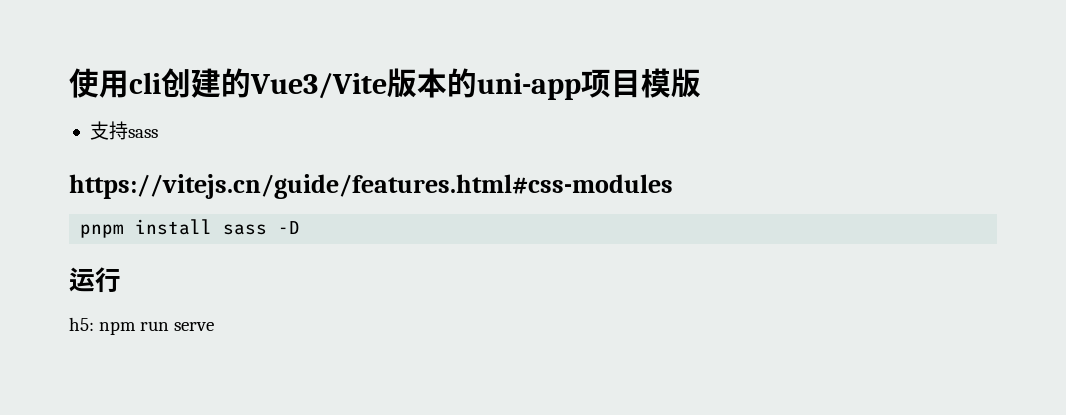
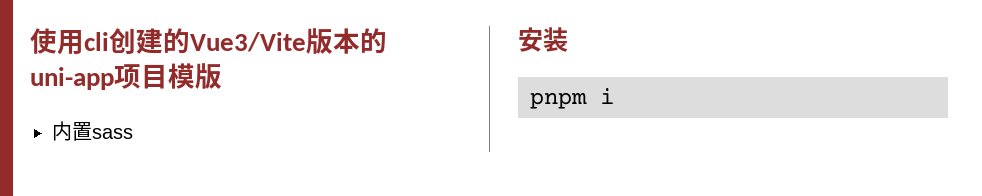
[89,121,128,140] 支持 -> [52,121,92,141] 内置
[69,174,673,199] https://vitejs.cn/guide/features.html#css-modules -> [518,27,568,52] 安装
[135,219,301,235] [69,267,121,293] [69,317,215,335] install sass -D // 运行 // h5: npm run serve -> [600,88,614,104] i

